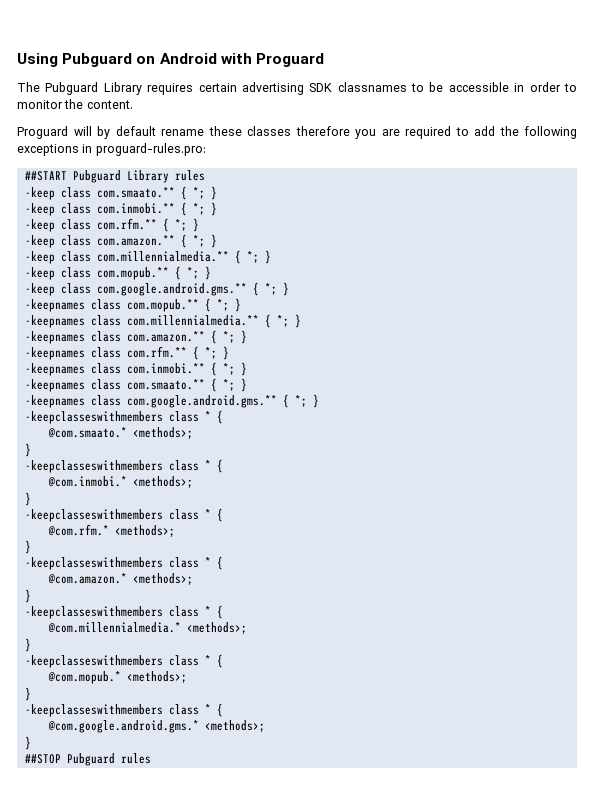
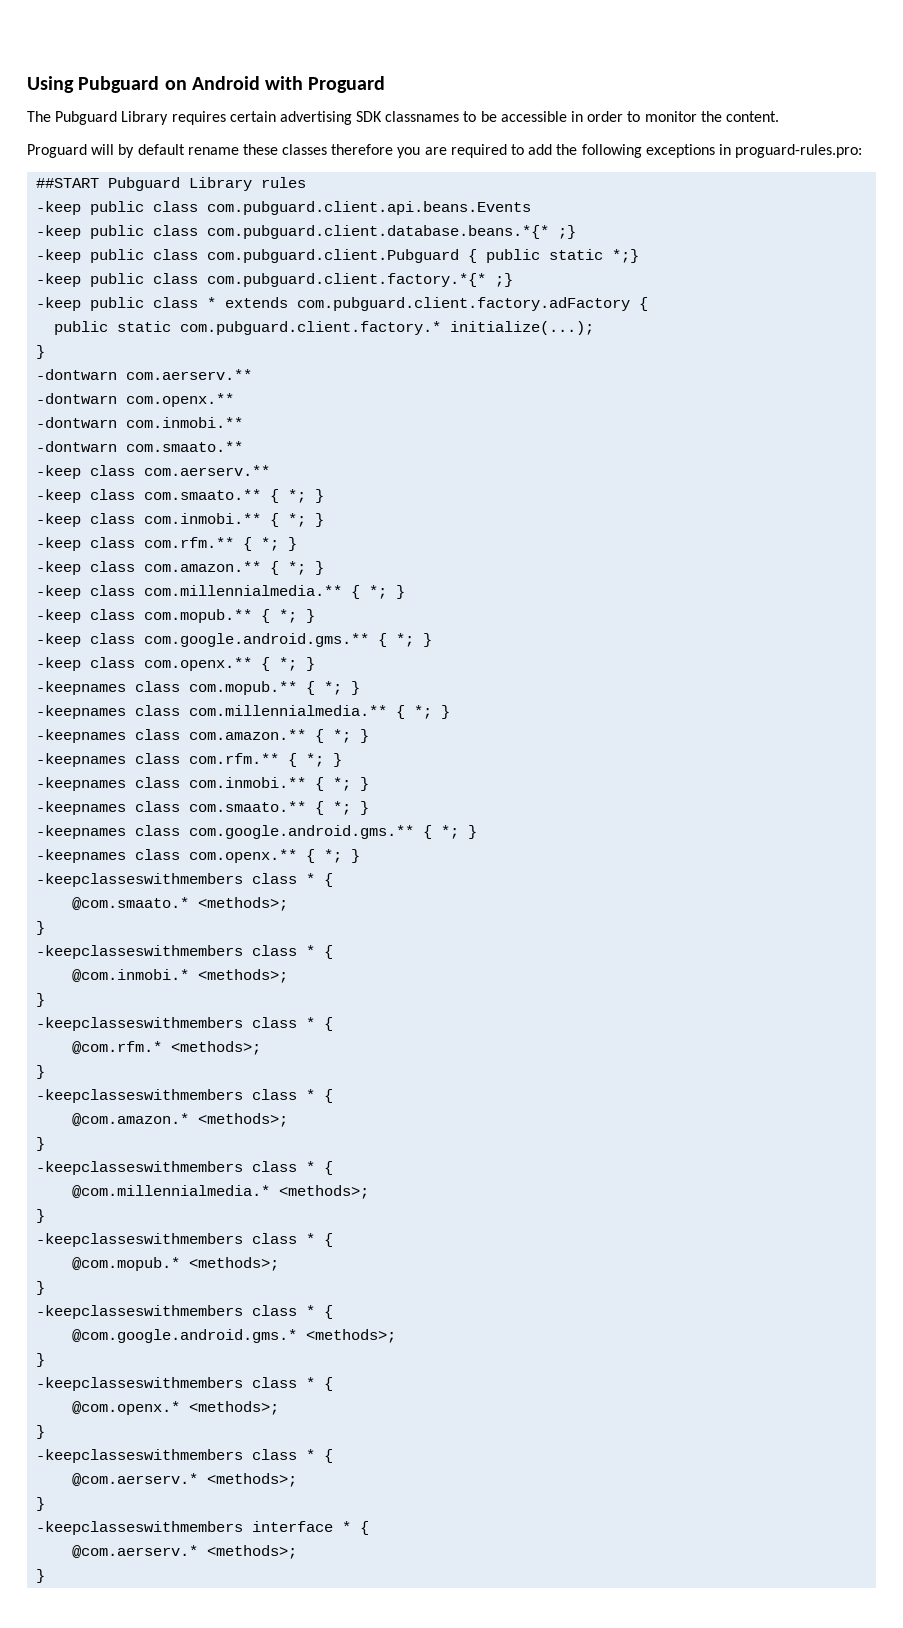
(205, 175) none -> [36,201,532,215] [36,225,577,239] [36,249,640,263] [36,273,514,287] [36,297,649,311] [54,321,595,335] [36,345,46,359] [36,369,253,380] [36,393,235,407] [36,417,244,428] [36,441,244,452] [36,465,271,479] // -keep public class com.pubguard.client.api.beans.Events // -keep public class com.pubguard.client.database.beans.*{* ;} // -keep public class com.pubguard.client.Pubguard { public static *;} // -keep public class com.pubguard.client.factory.*{* ;} // -keep public class * extends com.pubguard.client.factory.adFactory { // public static com.pubguard.client.factory.* initialize(...); // } // -dontwarn com.aerserv.** // -dontwarn com.openx.** // -dontwarn com.inmobi.** // -dontwarn com.smaato.** // -keep class com.aerserv.**
(289, 289) none -> [36,657,316,671] // -keep class com.openx.** { *; }
(319, 401) none -> [36,849,361,863] // -keepnames class com.openx.** { *; }
[24,753,151,766] ##STOP Pubguard rules -> [36,1377,334,1391] [72,1401,280,1415] [36,1425,46,1439] [36,1449,334,1463] [72,1473,298,1487] [36,1497,46,1511] [36,1521,370,1535] [72,1545,298,1559] [36,1569,46,1583] -keepclasseswithmembers class * { // @com.openx.* <methods>; // } // -keepclasseswithmembers class * { // @com.aerserv.* <methods>; // } // -keepclasseswithmembers interface * { // @com.aerserv.* <methods>; // }

